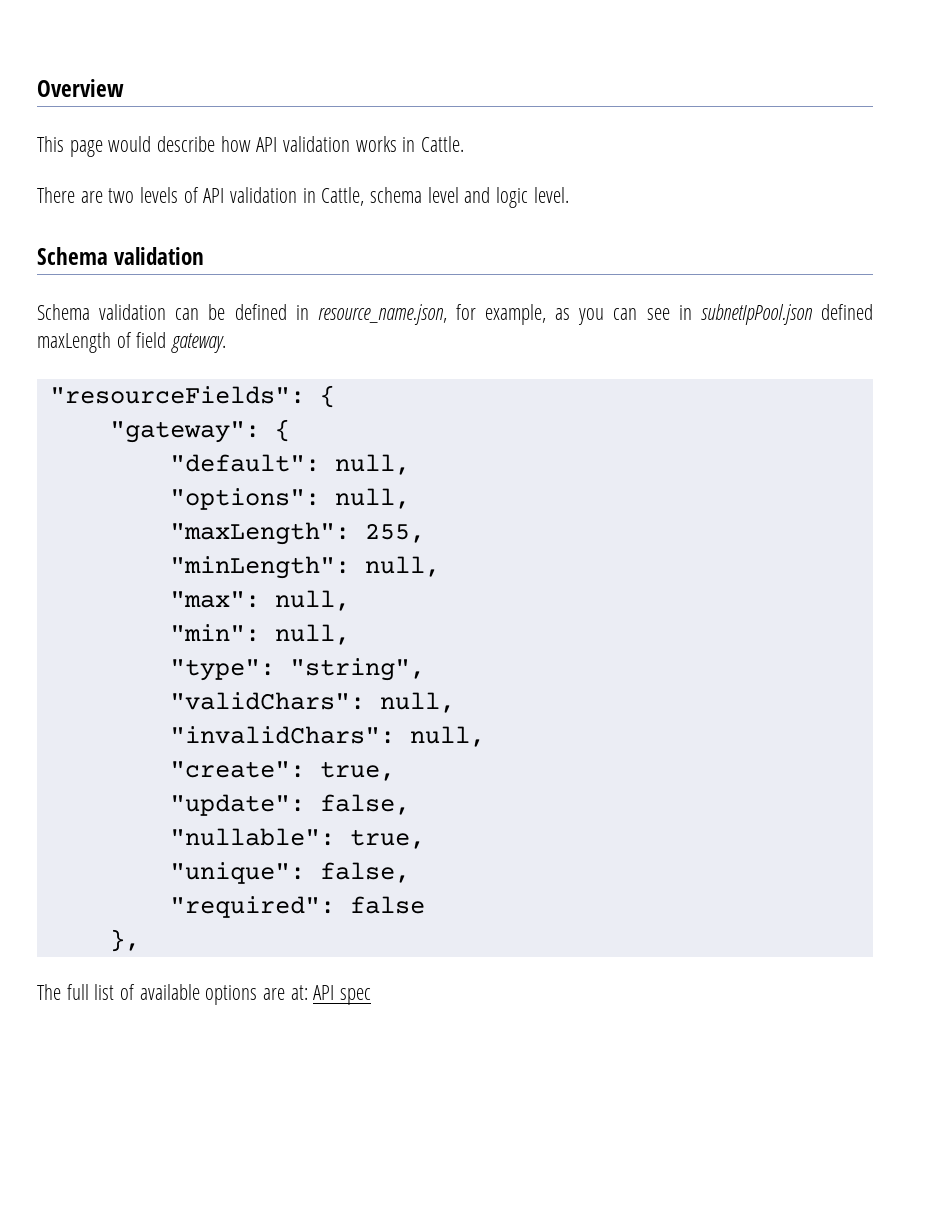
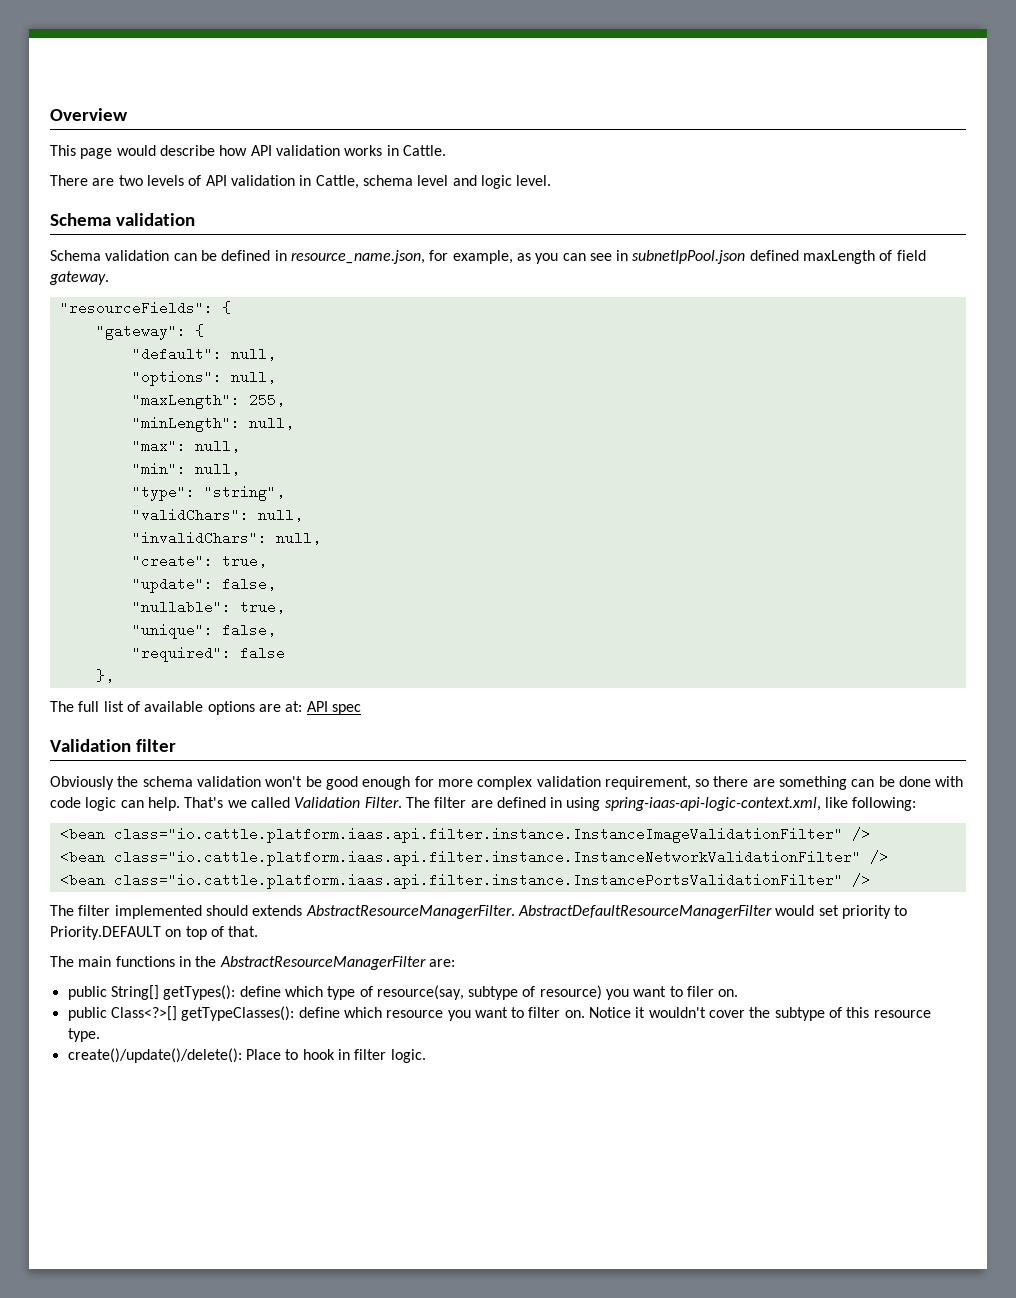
(372, 996) none -> [50,739,176,752] [50,776,964,790] [50,797,917,811] [59,827,870,843] [59,850,888,866] [59,873,870,889] [50,905,908,919] [50,926,259,940] [50,956,455,970] [67,985,739,1000] [67,1006,931,1021] [67,1028,100,1042] [67,1048,426,1063] // Validation filter // Obviously the schema validation won't be good enough for more complex validation requirement, so there are something can be done with code logic can help. That's we called Validation Filter. The filter are defined in using spring-iaas-api-logic-context.xml, like following: // <bean class="io.cattle.platform.iaas.api.filter.instance.InstanceImageValidationFilter" /> // <bean class="io.cattle.platform.iaas.api.filter.instance.InstanceNetworkValidationFilter" /> // <bean class="io.cattle.platform.iaas.api.filter.instance.InstancePortsValidationFilter" /> // The filter implemented should extends AbstractResourceManagerFilter. AbstractDefaultResourceManagerFilter would set priority to Priority.DEFAULT on top of that. // The main functions in the AbstractResourceManagerFilter are: // public String[] getTypes(): define which type of resource(say, subtype of resource) you want to filer on. // public Class<?>[] getTypeClasses(): define which resource you want to filter on. Notice it wouldn't cover the subtype of this resource type. // create()/update()/delete(): Place to hook in filter logic.

